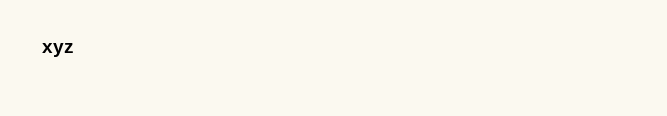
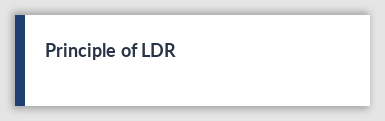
[42,43,74,57] xyz -> [45,43,177,60] Principle of LDR

